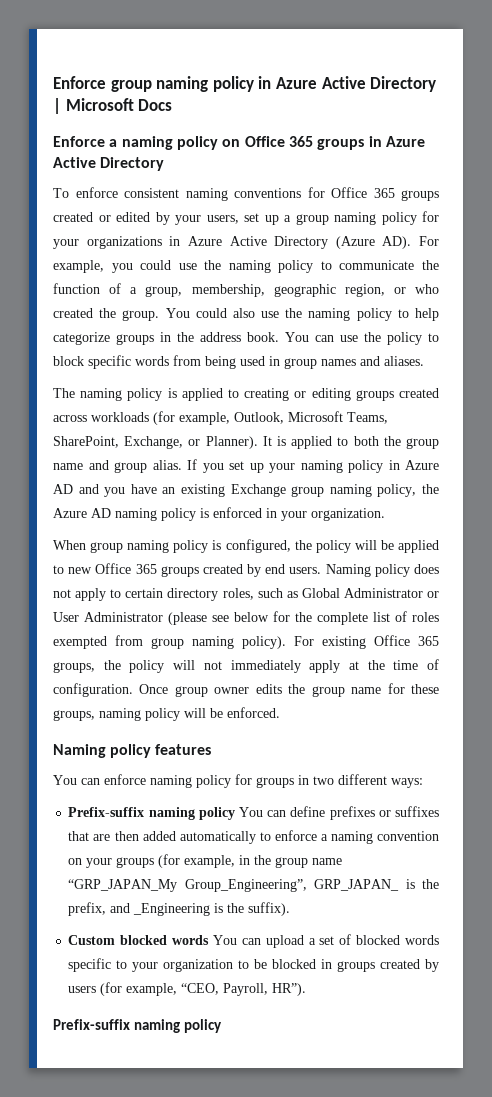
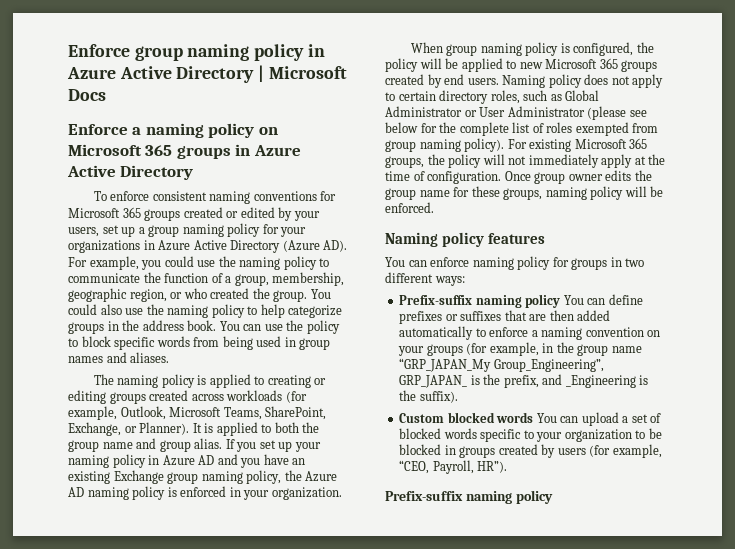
[244,136,285,147] Office -> [68,144,142,156] Microsoft
[331,187,367,198] Office -> [68,208,120,218] Microsoft
[95,563,132,574] Office -> [545,59,598,69] Microsoft
[374,635,410,646] Office -> [574,139,627,149] Microsoft

